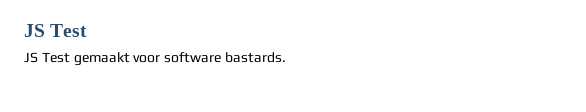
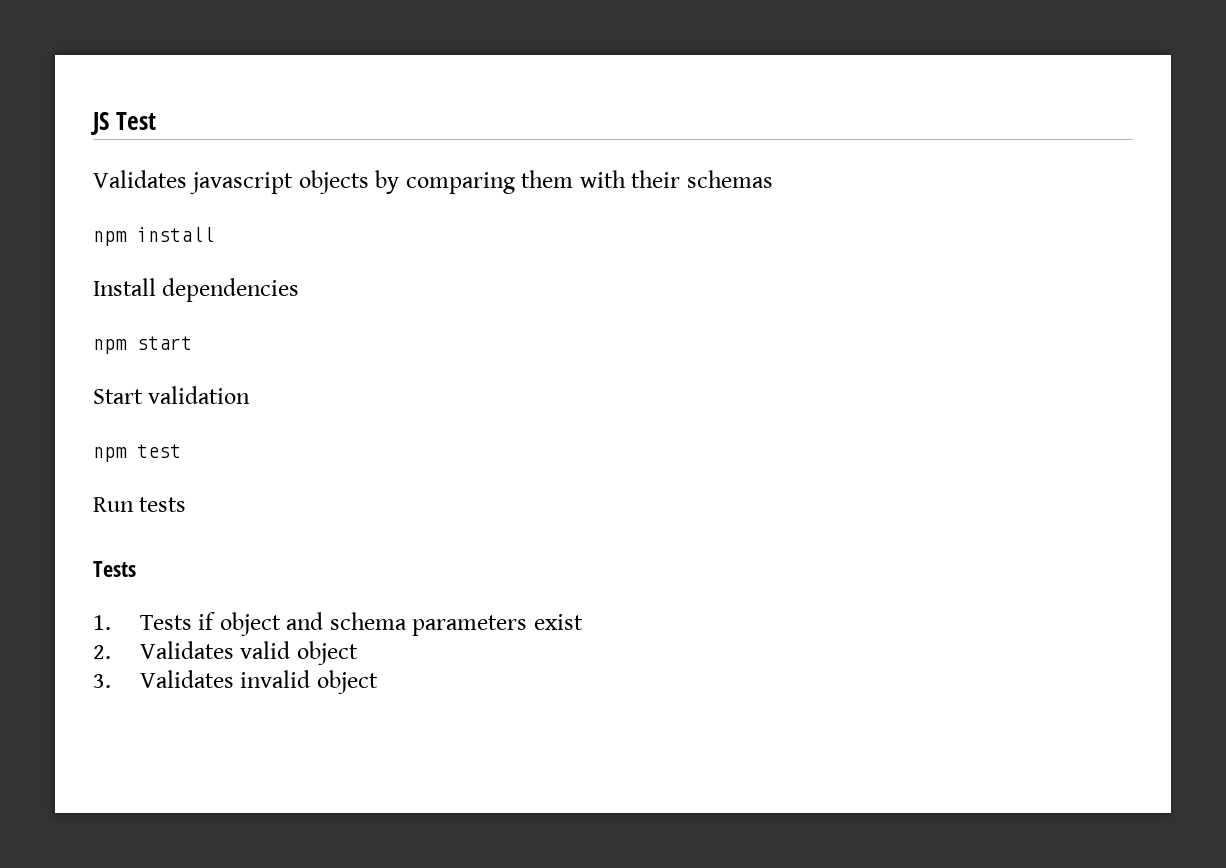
[24,52,286,66] JS Test gemaakt voor software bastards. -> [93,170,773,194] [93,227,214,246] [93,278,300,302] [93,336,192,354] [93,386,251,404] [93,444,181,462] [93,497,187,512] [93,561,136,577] [93,612,583,636] [93,641,358,665] [93,670,378,694] Validates javascript objects by comparing them with their schemas // npm install // Install dependencies // npm start // Start validation // npm test // Run tests // Tests // 1. Tests if object and schema parameters exist // 2. Validates valid object // 3. Validates invalid object

